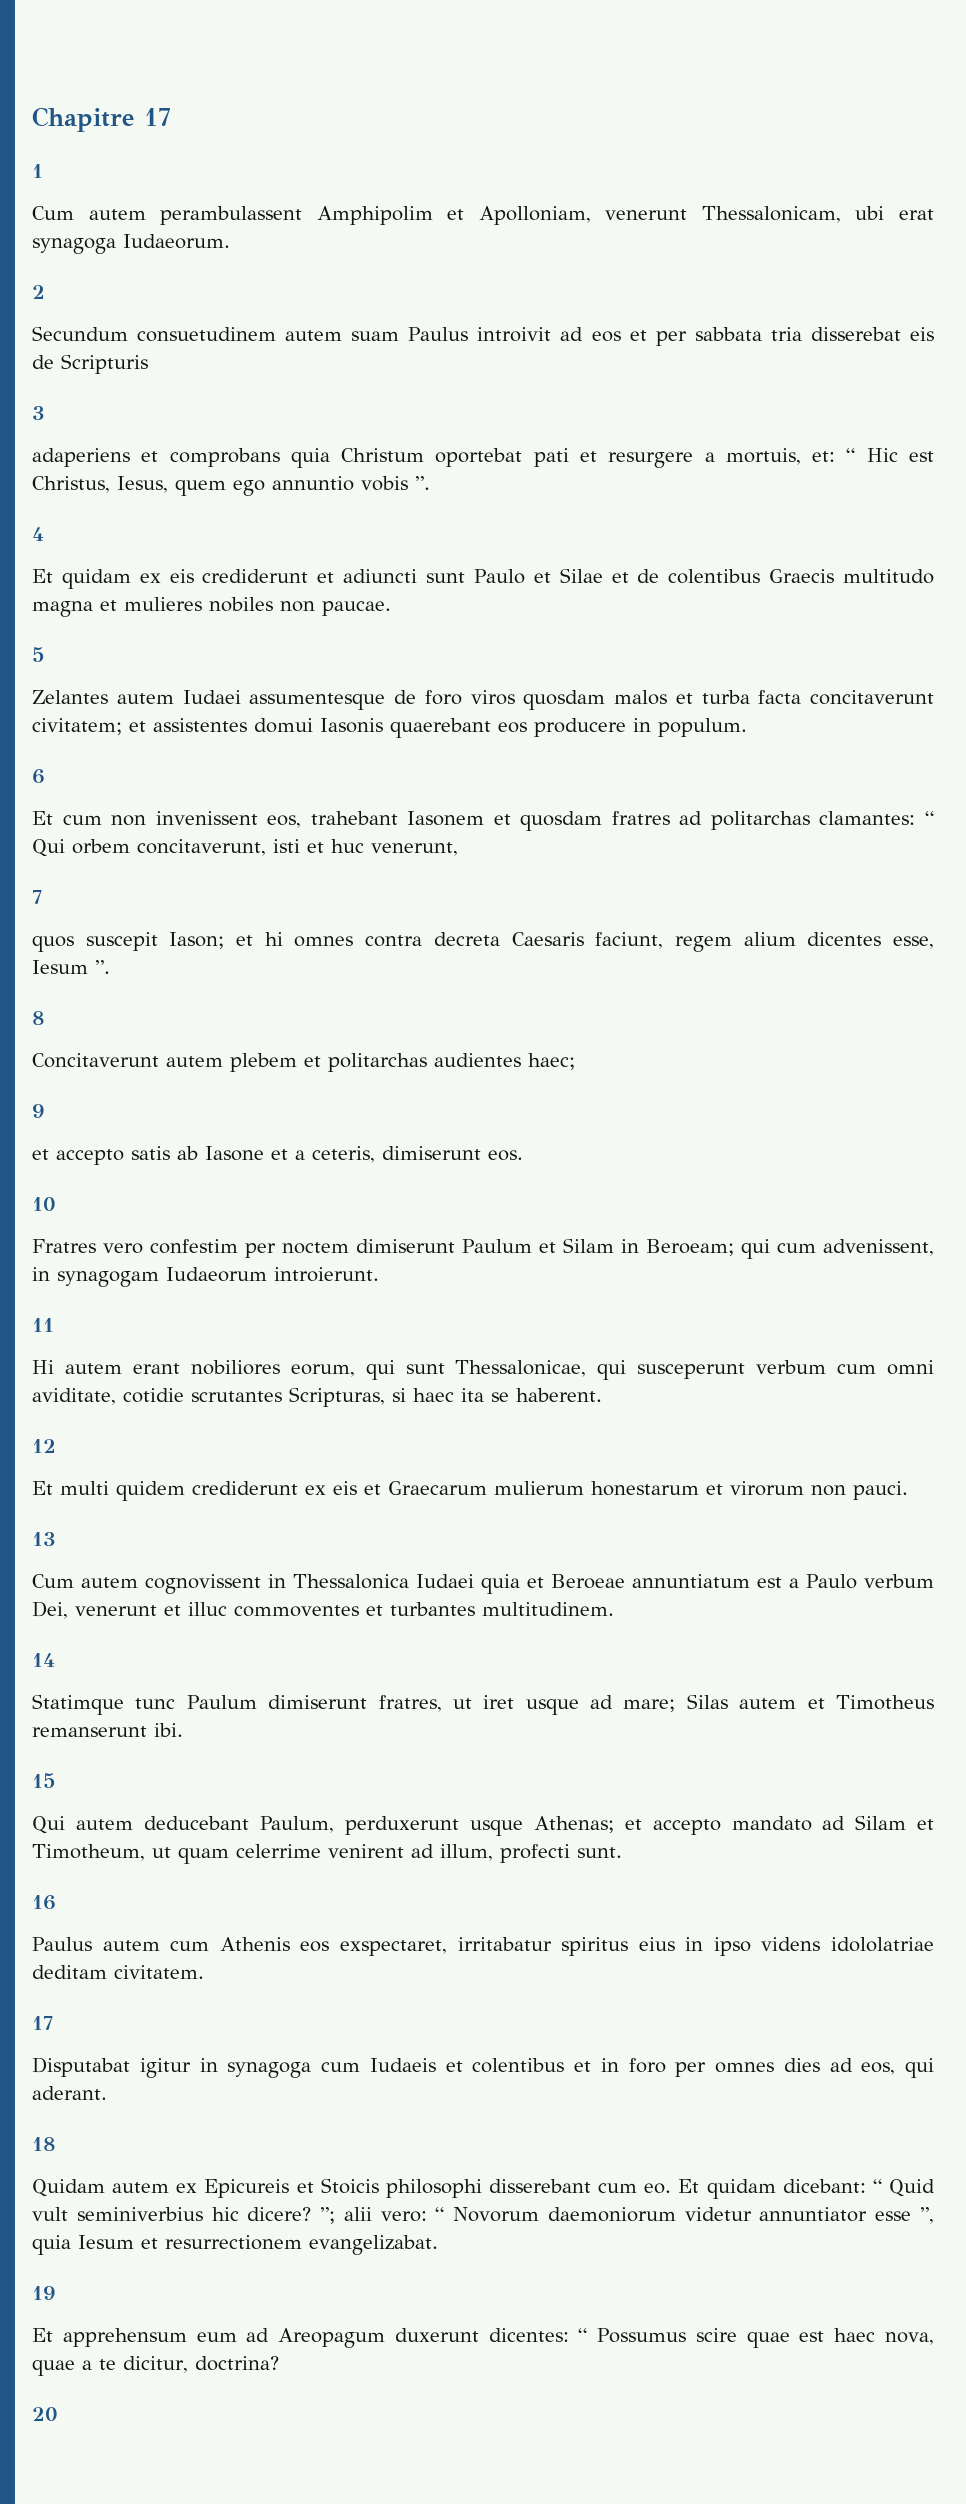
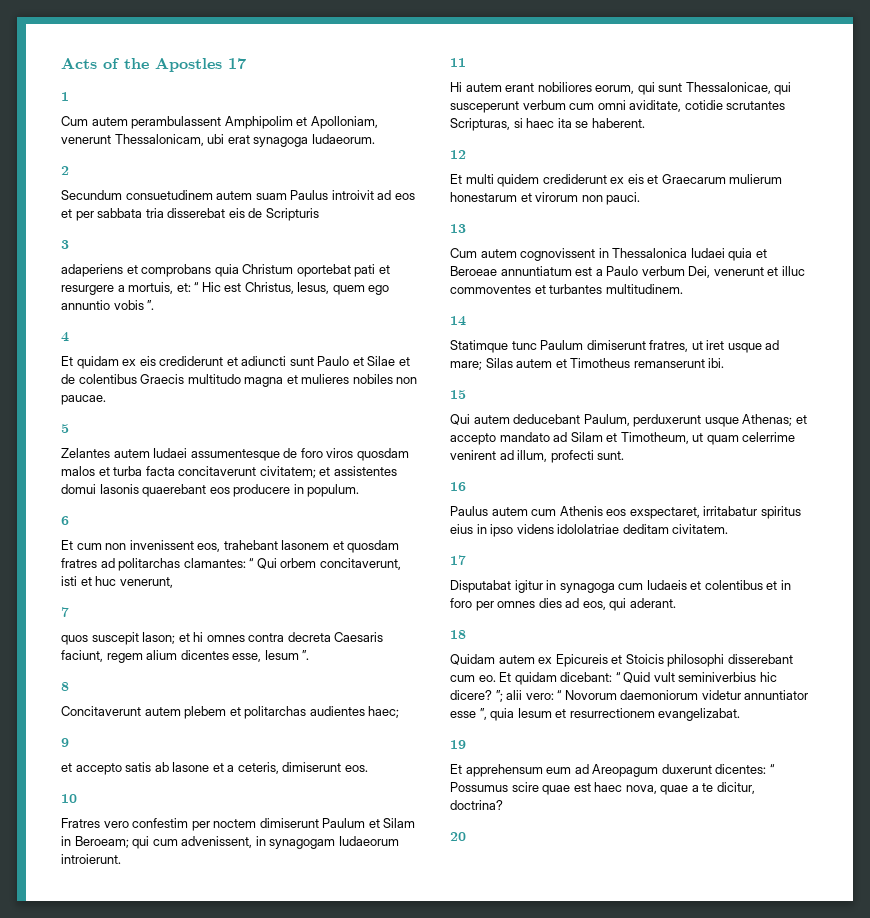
[32,107,134,132] Chapitre -> [61,58,222,72] Acts of the Apostles

